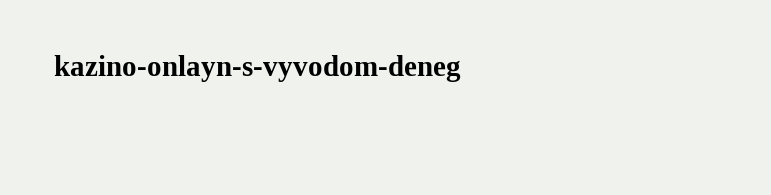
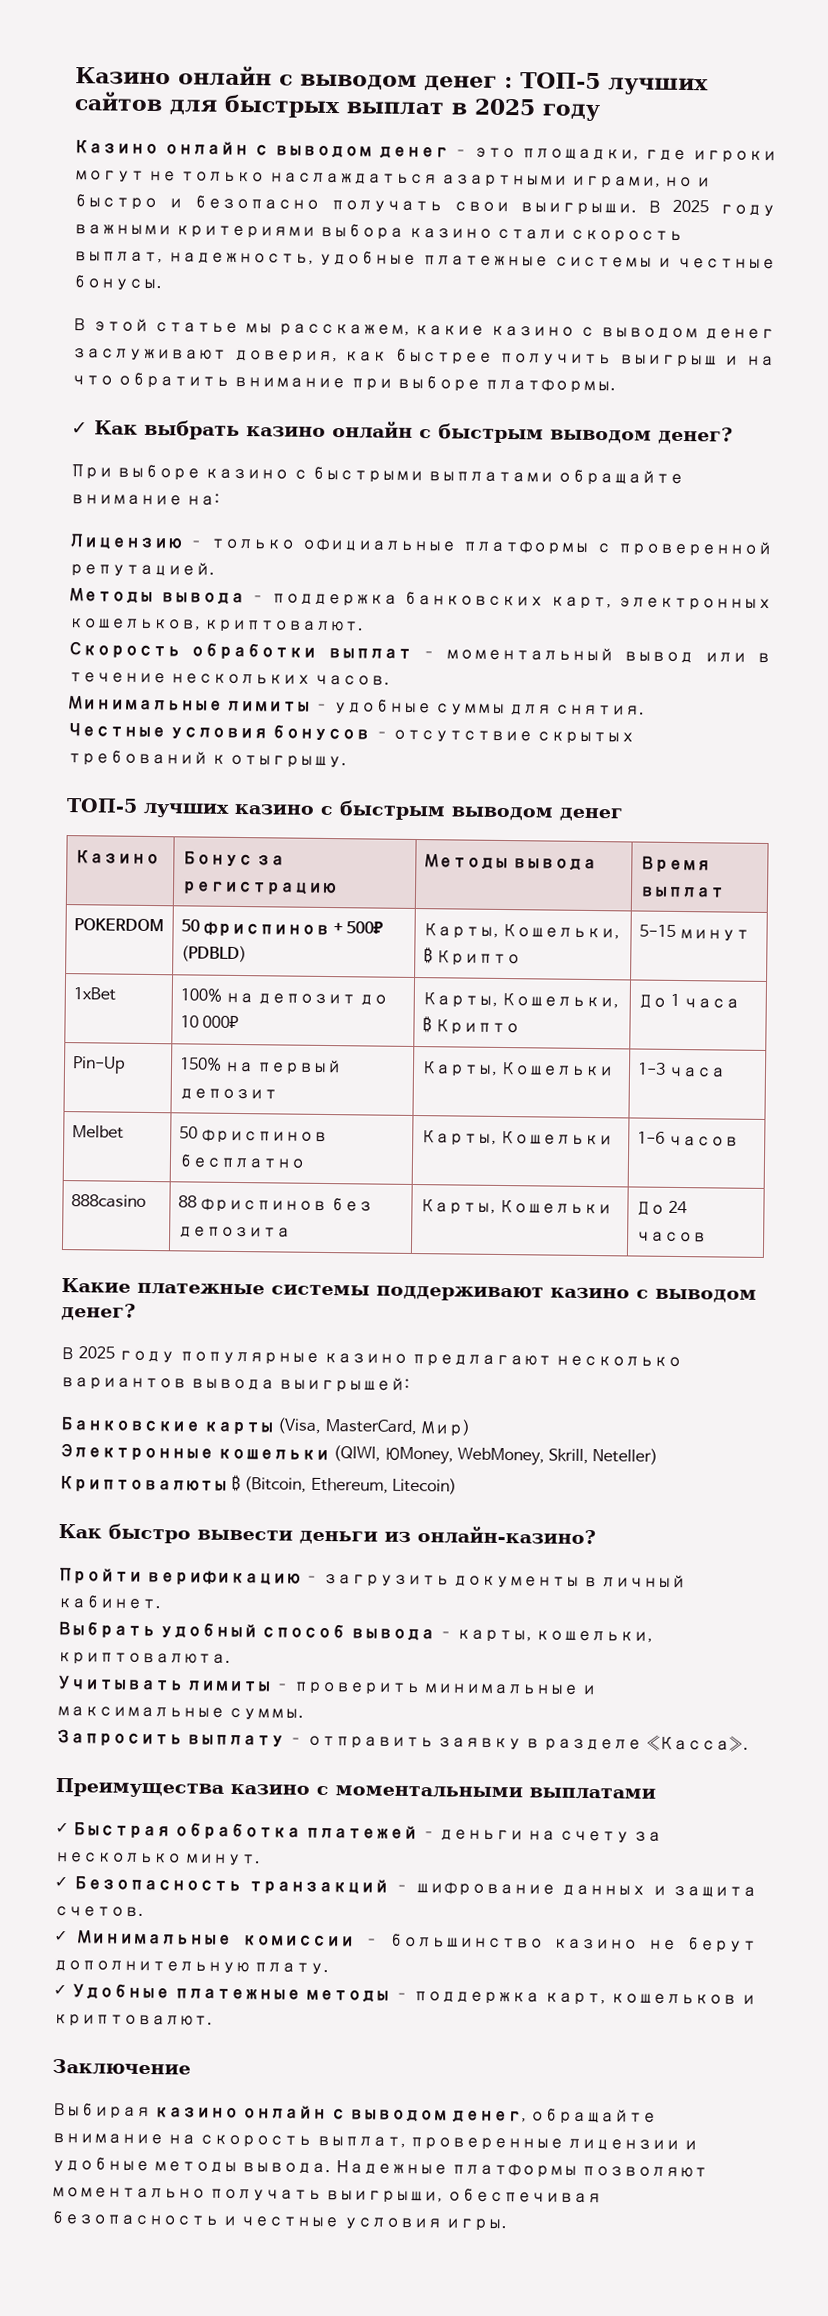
[54,55,461,82] kazino-onlayn-s-vyvodom-deneg -> [75,65,709,96] [74,91,600,122] [74,139,778,164] [74,170,712,189] [73,194,776,217] [73,223,683,243] [73,250,776,270] [72,275,162,291] [72,318,776,341] [72,348,775,368] [71,372,616,394] [71,419,733,445] [70,464,685,487] [70,493,221,506] [69,533,773,558] [69,561,215,578] [69,587,772,612] [68,618,365,634] [68,641,771,664] [68,672,391,686] [68,695,646,716] [67,722,635,745] [67,750,348,769] [66,798,623,822] [74,849,160,865] [181,850,285,868] [180,880,337,896] [423,853,597,872] [639,855,711,873] [638,886,725,898] [73,918,164,932] [180,919,385,938] [180,945,247,963] [422,923,620,940] [422,947,521,967] [638,924,750,941] [72,987,116,1001] [179,988,389,1006] [179,1015,239,1029] [421,992,619,1009] [421,1016,520,1036] [637,993,740,1009] [71,1056,125,1074] [178,1057,342,1076] [178,1088,278,1101] [420,1061,614,1077] [636,1062,726,1078] [71,1125,124,1139] [178,1126,328,1145] [177,1154,306,1169] [420,1130,613,1146] [636,1131,739,1147] [70,1194,146,1208] [177,1195,373,1214] [177,1226,291,1239] [419,1199,612,1215] [635,1200,688,1216] [635,1231,707,1243] [61,1278,757,1303] [61,1303,136,1321] [60,1346,683,1368] [60,1376,411,1393] [59,1416,471,1437] [59,1442,659,1466] [59,1474,457,1495] [58,1523,596,1546] [58,1566,687,1589] [57,1594,162,1610] [57,1620,654,1643] [57,1651,231,1666] [56,1674,597,1696] [56,1705,305,1720] [56,1728,750,1752] [55,1777,656,1800] [55,1821,663,1843] [54,1851,262,1866] [54,1875,757,1898] [54,1905,144,1917] [54,1929,757,1953] [53,1959,330,1975] [53,1983,756,2006] [53,2013,213,2028] [52,2058,191,2076] [52,2102,658,2125] [51,2132,699,2152] [51,2156,708,2178] [51,2186,602,2204] [50,2210,507,2232] Казино онлайн с выводом денег : ТОП-5 лучших сайтов для быстрых выплат в 2025 году // Казино онлайн с выводом денег – это площадки, где игроки могут не только наслаждаться азартными играми, но и быстро и безопасно получать свои выигрыши. В 2025 году важными критериями выбора казино стали скорость выплат, надежность, удобные платежные системы и честные бонусы. // В этой статье мы расскажем, какие казино с выводом денег заслуживают доверия, как быстрее получить выигрыш и на что обратить внимание при выборе платформы. // ✓ Как выбрать казино онлайн с быстрым выводом денег? // При выборе казино с быстрыми выплатами обращайте внимание на: // Лицензию – только официальные платформы с проверенной репутацией. // Методы вывода – поддержка банковских карт, электронных кошельков, криптовалют. // Скорость обработки выплат – моментальный вывод или в течение нескольких часов. // Минимальные лимиты – удобные суммы для снятия. // Честные условия бонусов – отсутствие скрытых требований к отыгрышу. // ТОП-5 лучших казино с быстрым выводом денег // Казино | Бонус за регистрацию | Методы вывода | Время выплат // POKERDOM | 50 фриспинов + 500₽ (PDBLD) | Карты, Кошельки, ₿ Крипто | 5-15 минут // 1xBet | 100% на депозит до 10 000₽ | Карты, Кошельки, ₿ Крипто | До 1 часа // Pin-Up | 150% на первый депозит | Карты, Кошельки | 1-3 часа // Melbet | 50 фриспинов бесплатно | Карты, Кошельки | 1-6 часов // 888casino | 88 фриспинов без депозита | Карты, Кошельки | До 24 часов // Какие платежные системы поддерживают казино с выводом денег? // В 2025 году популярные казино предлагают несколько вариантов вывода выигрышей: // Банковские карты (Visa, MasterCard, Мир) // Электронные кошельки (QIWI, ЮMoney, WebMoney, Skrill, Neteller) // Криптовалюты ₿ (Bitcoin, Ethereum, Litecoin) // Как быстро вывести деньги из онлайн-казино? // Пройти верификацию – загрузить документы в личный кабинет. // Выбрать удобный способ вывода – карты, кошельки, криптовалюта. // Учитывать лимиты – проверить минимальные и максимальные суммы. // Запросить выплату – отправить заявку в разделе «Касса». // Преимущества казино с моментальными выплатами // ✓ Быстрая обработка платежей – деньги на счету за несколько минут. // ✓ Безопасность транзакций – шифрование данных и защита счетов. // ✓ Минимальные комиссии – большинство казино не берут дополнительную плату. // ✓ Удобные платежные методы – поддержка карт, кошельков и криптовалют. // Заключение // Выбирая казино онлайн с выводом денег, обращайте внимание на скорость выплат, проверенные лицензии и удобные методы вывода. Надежные платформы позволяют моментально получать выигрыши, обеспечивая безопасность и честные условия игры.

